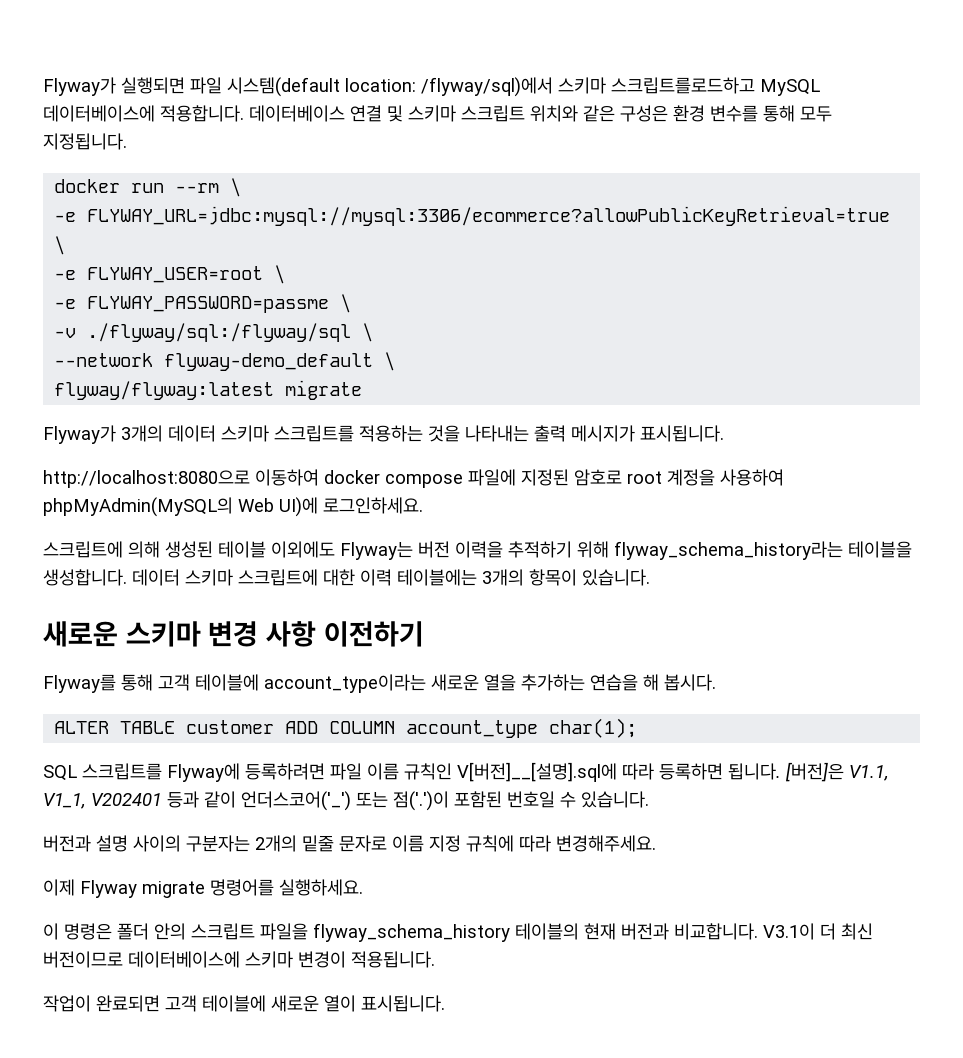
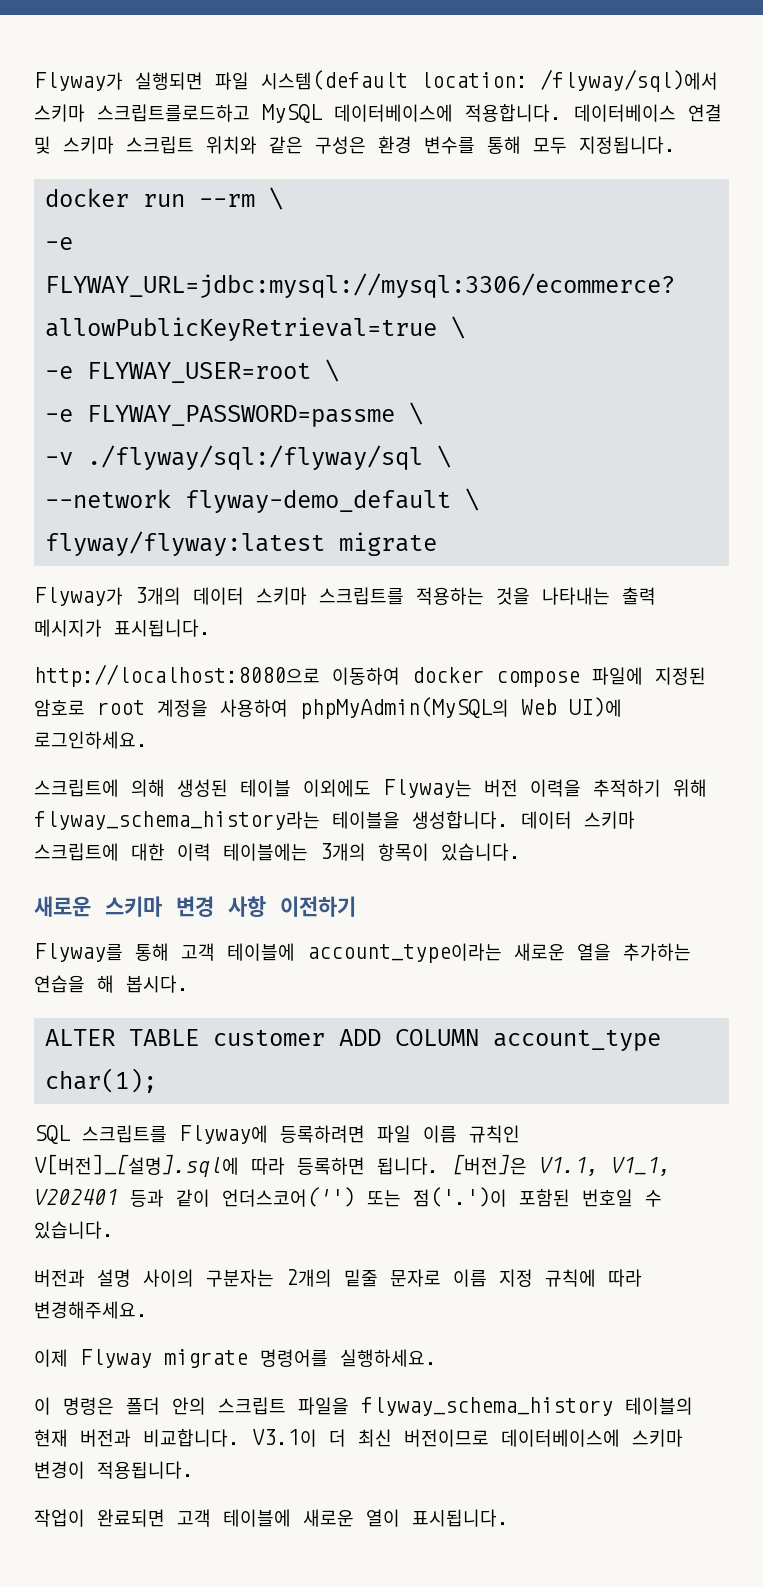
[457,762,617,782] V[버전]__[설명].sql에 -> [34,1154,239,1177] V[버전]_[설명].sql에
[241,791,351,811] 언더스코어('_') -> [222,1187,355,1207] 언더스코어('')

